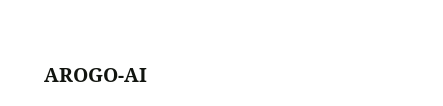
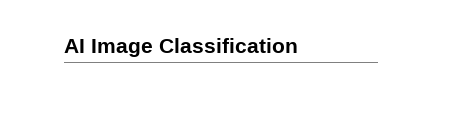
[44,68,147,82] AROGO-AI -> [64,38,298,57] AI Image Classification

